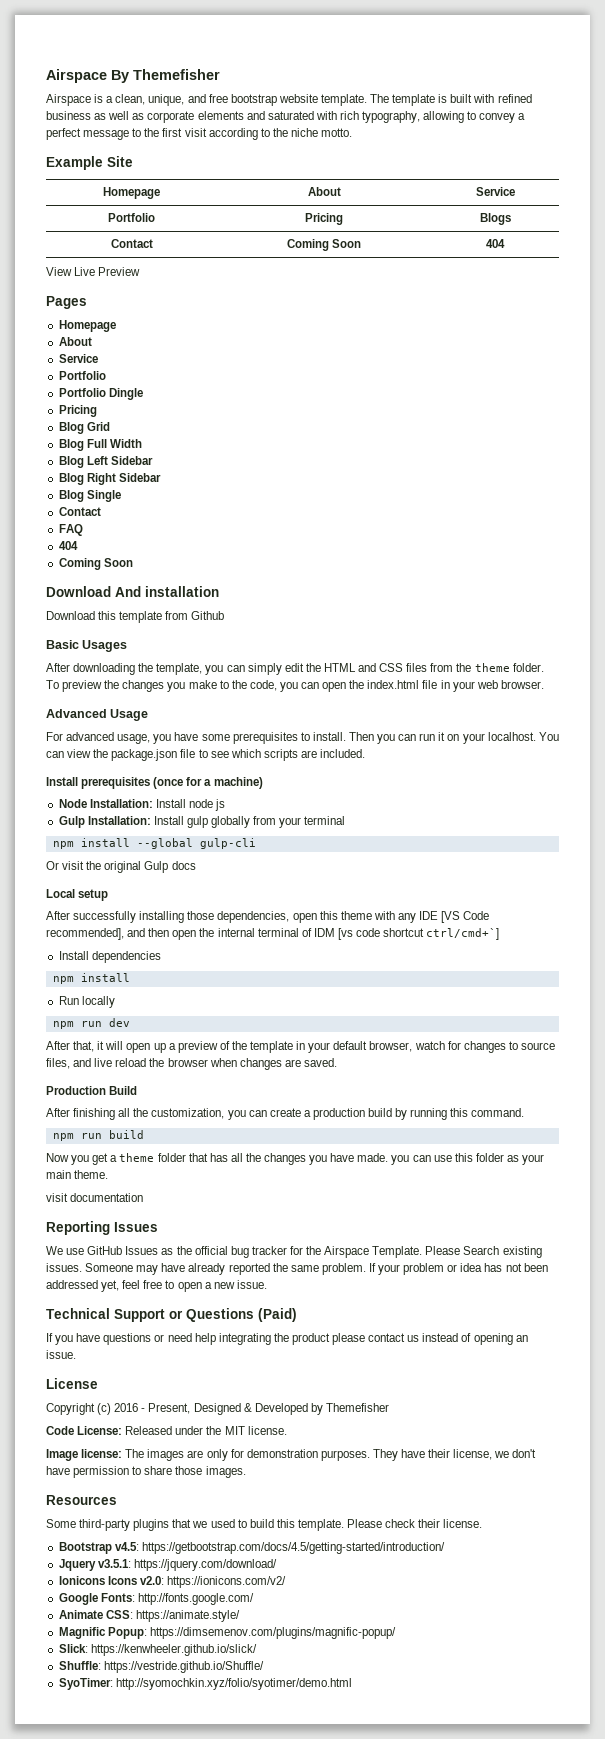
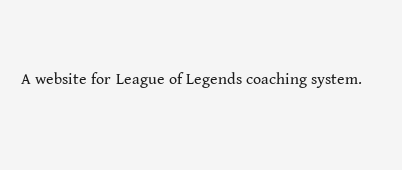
[46,69,220,83] [46,94,532,106] [46,111,526,123] [46,128,353,140] [46,156,133,170] [103,187,160,199] [307,187,341,196] [475,187,515,196] [108,213,155,222] [305,213,343,225] [479,213,511,225] [110,239,153,248] [286,239,362,251] [486,239,505,248] [46,267,141,276] [46,296,87,309] [58,320,116,332] [58,337,92,346] [58,354,98,363] [58,371,106,380] [58,388,143,400] [58,405,97,417] [58,422,110,434] [58,439,142,451] [58,456,153,468] [58,473,161,485] [58,490,121,502] [58,507,101,516] [58,524,83,536] [58,541,78,550] [58,558,133,570] [46,586,219,597] [46,611,225,623] [46,640,128,652] [46,663,544,675] [46,680,544,692] [46,709,149,721] [46,732,559,744] [46,749,366,761] [46,777,263,789] [58,799,226,811] [58,816,346,828] [52,838,256,849] [46,861,196,873] [46,889,109,901] [46,911,490,923] [46,928,500,940] [58,951,161,963] [52,973,130,984] [58,996,115,1008] [52,1018,130,1029] [46,1041,555,1053] [46,1058,337,1070] [46,1086,138,1095] [46,1108,525,1120] [52,1130,144,1141] [46,1153,545,1165] [46,1170,109,1179] [46,1193,144,1202] [46,1221,158,1235] [46,1246,542,1258] [46,1263,548,1275] [46,1280,267,1292] [46,1308,297,1322] [46,1333,528,1345] [46,1350,76,1359] [46,1378,98,1389] [46,1403,389,1415] [46,1426,287,1435] [46,1449,537,1461] [46,1466,246,1478] [46,1495,117,1505] [46,1519,483,1531] [58,1542,445,1554] [58,1559,277,1571] [58,1576,286,1588] [58,1593,254,1605] [58,1610,240,1622] [58,1627,396,1639] [58,1644,257,1656] [58,1661,264,1673] [58,1678,352,1690] Airspace By Themefisher // Airspace is a clean, unique, and free bootstrap website template. The template is built with refined business as well as corporate elements and saturated with rich typography, allowing to convey a perfect message to the first visit according to the niche motto. // Example Site // Homepage | About | Service // Portfolio | Pricing | Blogs // Contact | Coming Soon | 404 // View Live Preview // Pages // Homepage // About // Service // Portfolio // Portfolio Dingle // Pricing // Blog Grid // Blog Full Width // Blog Left Sidebar // Blog Right Sidebar // Blog Single // Contact // FAQ // 404 // Coming Soon // Download And installation // Download this template from Github // Basic Usages // After downloading the template, you can simply edit the HTML and CSS files from the theme folder. To preview the changes you make to the code, you can open the index.html file in your web browser. // Advanced Usage // For advanced usage, you have some prerequisites to install. Then you can run it on your localhost. You can view the package.json file to see which scripts are included. // Install prerequisites (once for a machine) // Node Installation: Install node js // Gulp Installation: Install gulp globally from your terminal // npm install --global gulp-cli // Or visit the original Gulp docs // Local setup // After successfully installing those dependencies, open this theme with any IDE [VS Code recommended], and then open the internal terminal of IDM [vs code shortcut ctrl/cmd+`] // Install dependencies // npm install // Run locally // npm run dev // After that, it will open up a preview of the template in your default browser, watch for changes to source files, and live reload the browser when changes are saved. // Production Build // After finishing all the customization, you can create a production build by running this command. // npm run build // Now you get a theme folder that has all the changes you have made. you can use this folder as your main theme. // visit documentation // Reporting Issues // We use GitHub Issues as the official bug tracker for the Airspace Template. Please Search existing issues. Someone may have already reported the same problem. If your problem or idea has not been addressed yet, feel free to open a new issue. // Technical Support or Questions (Paid) // If you have questions or need help integrating the product please contact us instead of opening an issue. // License // Copyright (c) 2016 - Present, Designed & Developed by Themefisher // Code License: Released under the MIT license. // Image license: The images are only for demonstration purposes. They have their license, we don't have permission to share those images. // Resources // Some third-party plugins that we used to build this template. Please check their license. // Bootstrap v4.5: https://getbootstrap.com/docs/4.5/getting-started/introduction/ // Jquery v3.5.1: https://jquery.com/download/ // Ionicons Icons v2.0: https://ionicons.com/v2/ // Google Fonts: http://fonts.google.com/ // Animate CSS: https://animate.style/ // Magnific Popup: https://dimsemenov.com/plugins/magnific-popup/ // Slick: https://kenwheeler.github.io/slick/ // Shuffle: https://vestride.github.io/Shuffle/ // SyoTimer: http://syomochkin.xyz/folio/syotimer/demo.html -> [21,72,363,88] A website for League of Legends coaching system.

